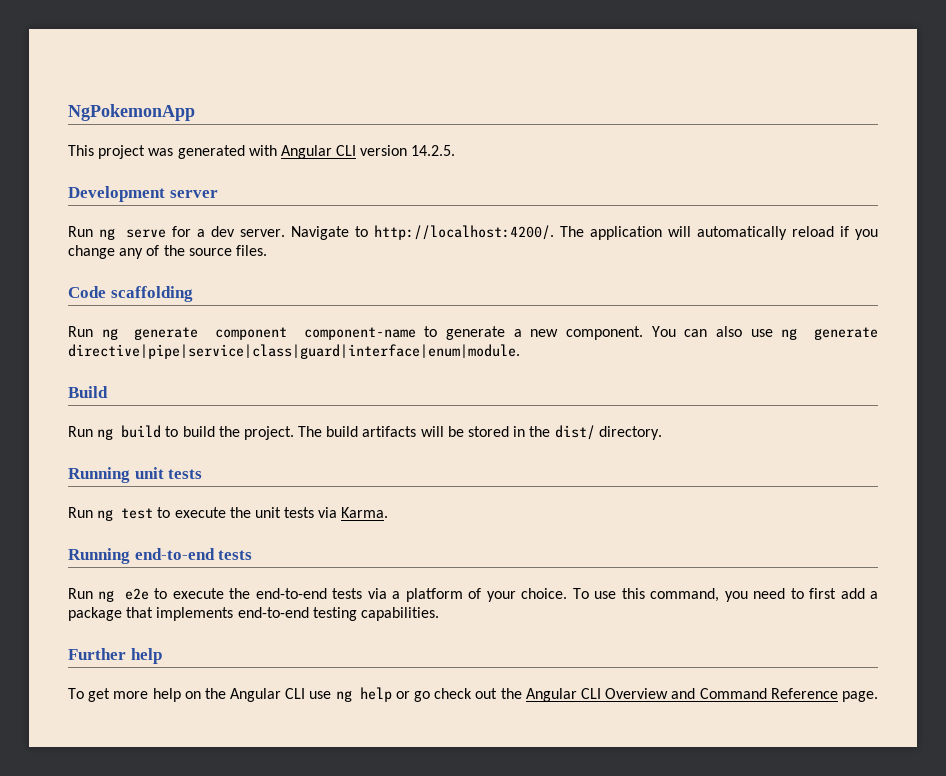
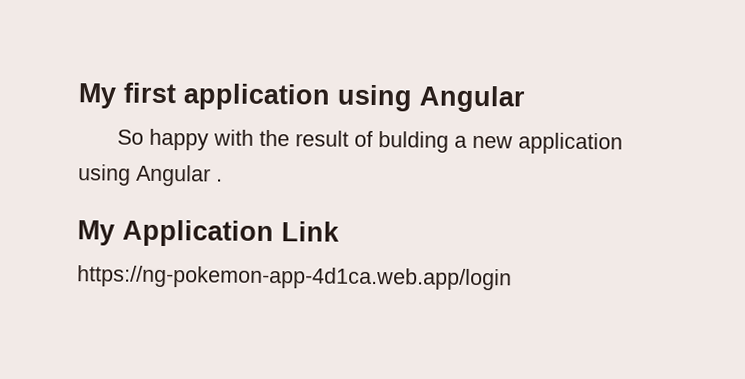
[68,104,195,121] [68,145,456,159] [68,186,218,202] [68,225,878,240] [68,245,267,259] [68,286,193,302] [68,326,879,340] [68,344,520,359] [68,386,108,398] [68,425,662,440] [68,467,203,483] [68,507,389,521] [68,548,253,564] [68,588,878,602] [68,607,439,621] [68,648,162,664] [68,687,878,702] NgPokemonApp // This project was generated with Angular CLI version 14.2.5. // Development server // Run ng serve for a dev server. Navigate to http://localhost:4200/. The application will automatically reload if you change any of the source files. // Code scaffolding // Run ng generate component component-name to generate a new component. You can also use ng generate directive|pipe|service|class|guard|interface|enum|module. // Build // Run ng build to build the project. The build artifacts will be stored in the dist/ directory. // Running unit tests // Run ng test to execute the unit tests via Karma. // Running end-to-end tests // Run ng e2e to execute the end-to-end tests via a platform of your choice. To use this command, you need to first add a package that implements end-to-end testing capabilities. // Further help // To get more help on the Angular CLI use ng help or go check out the Angular CLI Overview and Command Reference page. -> [78,82,525,113] [116,128,623,155] [78,164,223,187] [77,219,340,248] [77,265,512,291] My first application using Angular // So happy with the result of bulding a new application using Angular . // My Application Link // https://ng-pokemon-app-4d1ca.web.app/login

